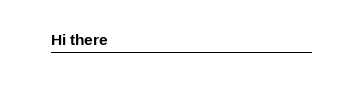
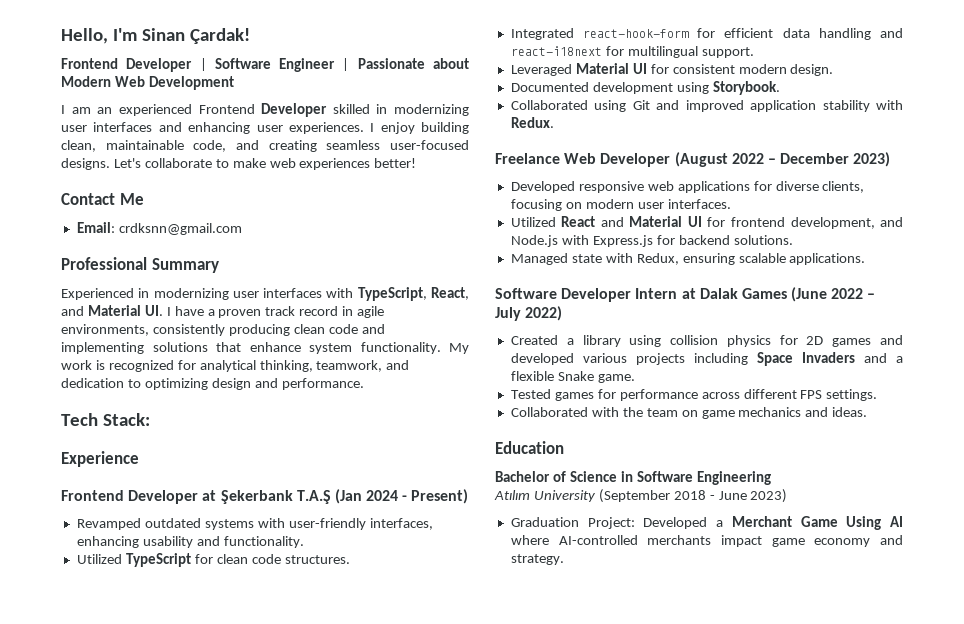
[51,34,109,45] Hi there -> [61,28,250,44] [61,58,469,72] [61,76,234,90] [61,103,469,117] [61,122,469,134] [61,140,469,152] [61,158,417,170] [61,193,144,205] [76,222,242,235] [61,257,219,273] [61,287,469,301] [61,305,385,318] [61,324,385,336] [61,342,469,354] [61,360,410,372] [61,378,364,390] [61,413,150,426] [61,451,139,467] [61,489,469,504] [76,518,433,530] [76,536,304,548] [76,553,350,567] [510,28,903,40] [510,46,754,58] [510,63,834,76] [510,81,780,95] [510,100,903,112] [510,117,554,128] [495,152,891,167] [510,181,865,193] [510,199,731,211] [510,216,903,229] [510,235,793,247] [510,253,866,265] [495,287,876,302] [495,306,563,321] [510,335,904,347] [510,352,903,366] [510,371,635,383] [510,389,878,401] [510,407,868,419] [495,441,564,454] [495,471,771,485] [494,489,788,503] [510,516,904,530] [510,535,903,547] [510,554,564,565] Hello, I'm Sinan Çardak! // Frontend Developer | Software Engineer | Passionate about Modern Web Development // I am an experienced Frontend Developer skilled in modernizing user interfaces and enhancing user experiences. I enjoy building clean, maintainable code, and creating seamless user-focused designs. Let's collaborate to make web experiences better! // Contact Me // Email: crdksnn@gmail.com // Professional Summary // Experienced in modernizing user interfaces with TypeScript, React, and Material UI. I have a proven track record in agile environments, consistently producing clean code and implementing solutions that enhance system functionality. My work is recognized for analytical thinking, teamwork, and dedication to optimizing design and performance. // Tech Stack: // Experience // Frontend Developer at Şekerbank T.A.Ş (Jan 2024 - Present) // Revamped outdated systems with user-friendly interfaces, enhancing usability and functionality. // Utilized TypeScript for clean code structures. // Integrated react-hook-form for efficient data handling and react-i18next for multilingual support. // Leveraged Material UI for consistent modern design. // Documented development using Storybook. // Collaborated using Git and improved application stability with Redux. // Freelance Web Developer (August 2022 – December 2023) // Developed responsive web applications for diverse clients, focusing on modern user interfaces. // Utilized React and Material UI for frontend development, and Node.js with Express.js for backend solutions. // Managed state with Redux, ensuring scalable applications. // Software Developer Intern at Dalak Games (June 2022 – July 2022) // Created a library using collision physics for 2D games and developed various projects including Space Invaders and a flexible Snake game. // Tested games for performance across different FPS settings. // Collaborated with the team on game mechanics and ideas. // Education // Bachelor of Science in Software Engineering // Atılım University (September 2018 - June 2023) // Graduation Project: Developed a Merchant Game Using AI where AI-controlled merchants impact game economy and strategy.

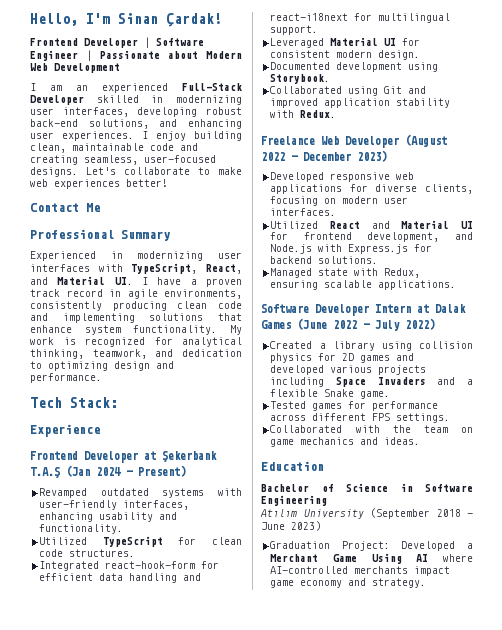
[198,104,255,114] Frontend -> [182,83,242,91] Full-Stack
[93,122,153,132] interfaces -> [62,107,242,117] [30,119,149,129] interfaces, developing robust back-end solutions,
[193,140,227,152] code, -> [150,143,174,151] code
[326,140,381,150] seamless -> [84,155,138,165] seamless,
[76,222,242,235] // Email: crdksnn@gmail.com -> (100, 207) none

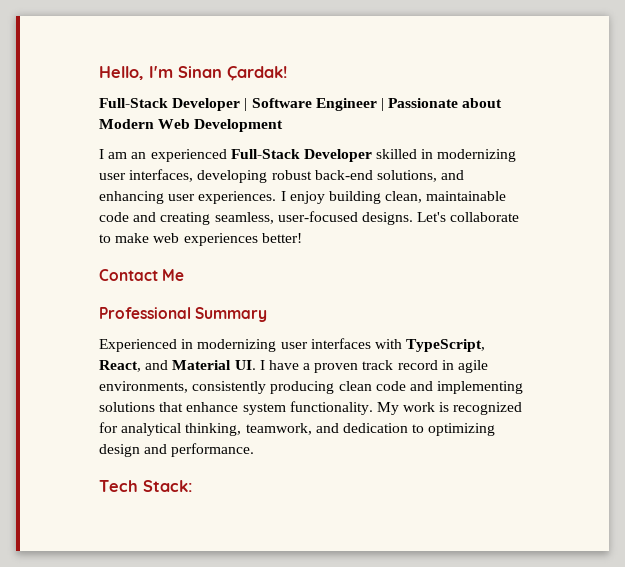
[30,38,78,46] Frontend -> [99,98,168,108] Full-Stack
[30,424,100,437] [30,451,217,463] [30,465,186,478] [39,488,243,498] [39,500,190,510] [39,512,178,522] [39,524,124,534] [39,536,243,547] [39,549,136,557] [39,561,220,571] [39,573,202,583] [270,13,451,23] [270,25,319,35] [270,37,421,48] [270,50,421,60] [270,62,439,72] [270,74,331,84] [270,86,427,96] [270,98,451,108] [270,110,337,118] [261,134,447,148] [261,150,387,162] [270,172,415,182] [270,184,473,194] [270,196,409,206] [270,208,337,216] [270,220,473,229] [270,232,473,242] [270,244,433,254] [270,256,379,264] [270,268,421,278] [270,280,457,290] [261,304,466,316] [261,318,435,331] [270,341,473,351] [270,353,415,363] [270,365,427,375] [270,377,473,387] [270,389,391,399] [270,401,439,411] [270,413,451,423] [270,425,473,433] [270,437,421,447] [261,461,324,471] [261,483,473,492] [261,495,327,506] [260,508,473,519] [261,521,321,531] [270,541,473,551] [270,553,473,564] [270,566,451,576] [270,578,427,588] // Experience // Frontend Developer at Şekerbank T.A.Ş (Jan 2024 - Present) // Revamped outdated systems with user-friendly interfaces, enhancing usability and functionality. // Utilized TypeScript for clean code structures. // Integrated react-hook-form for efficient data handling and react-i18next for multilingual support. // Leveraged Material UI for consistent modern design. // Documented development using Storybook. // Collaborated using Git and improved application stability with Redux. // Freelance Web Developer (August 2022 – December 2023) // Developed responsive web applications for diverse clients, focusing on modern user interfaces. // Utilized React and Material UI for frontend development, and Node.js with Express.js for backend solutions. // Managed state with Redux, ensuring scalable applications. // Software Developer Intern at Dalak Games (June 2022 – July 2022) // Created a library using collision physics for 2D games and developed various projects including Space Invaders and a flexible Snake game. // Tested games for performance across different FPS settings. // Collaborated with the team on game mechanics and ideas. // Education // Bachelor of Science in Software Engineering // Atılım University (September 2018 - June 2023) // Graduation Project: Developed a Merchant Game Using AI where AI-controlled merchants impact game economy and strategy. -> (193, 486) none

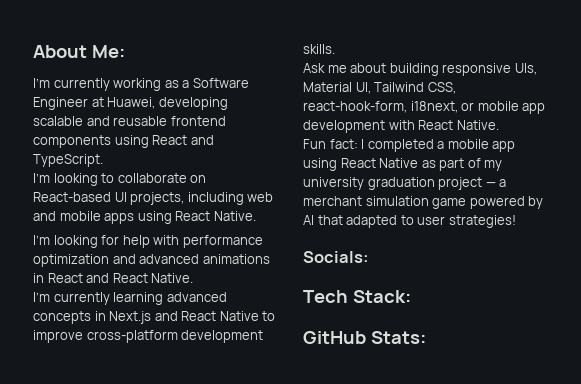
[99,66,287,81] [99,98,503,111] [99,119,284,132] [99,149,517,162] [99,169,465,183] [99,191,507,204] [99,211,520,225] [99,233,302,246] [99,269,185,281] [99,307,268,322] [99,338,486,352] [99,360,489,373] [99,381,524,394] [99,401,523,415] [99,422,496,436] [99,443,255,457] Hello, I'm Sinan Çardak! // Full-Stack Developer | Software Engineer | Passionate about Modern Web Development // I am an experienced Full-Stack Developer skilled in modernizing user interfaces, developing robust back-end solutions, and enhancing user experiences. I enjoy building clean, maintainable code and creating seamless, user-focused designs. Let's collaborate to make web experiences better! // Contact Me // Professional Summary // Experienced in modernizing user interfaces with TypeScript, React, and Material UI. I have a proven track record in agile environments, consistently producing clean code and implementing solutions that enhance system functionality. My work is recognized for analytical thinking, teamwork, and dedication to optimizing design and performance. -> [33,45,125,58] [33,78,249,91] [33,97,228,110] [33,116,226,126] [33,135,214,148] [33,154,103,167] [33,173,207,186] [33,192,274,205] [33,211,256,224] [33,235,263,248] [33,254,270,267] [33,273,194,283] [33,292,227,305] [33,311,276,324] [33,330,264,343] [303,44,335,54] [303,63,537,76] [303,82,456,94] [303,101,546,114] [303,120,499,133] [303,139,516,152] [303,158,503,171] [303,177,507,190] [303,196,544,209] [303,215,516,228] [303,251,369,263] About Me: // I’m currently working as a Software Engineer at Huawei, developing scalable and reusable frontend components using React and TypeScript. // I’m looking to collaborate on React-based UI projects, including web and mobile apps using React Native. // I’m looking for help with performance optimization and advanced animations in React and React Native. // I’m currently learning advanced concepts in Next.js and React Native to improve cross-platform development skills. // Ask me about building responsive UIs, Material UI, Tailwind CSS, react-hook-form, i18next, or mobile app development with React Native. // Fun fact: I completed a mobile app using React Native as part of my university graduation project — a merchant simulation game powered by AI that adapted to user strategies! // Socials:
(193, 486) none -> [303,331,426,344] // GitHub Stats:

